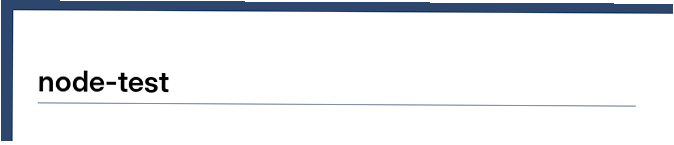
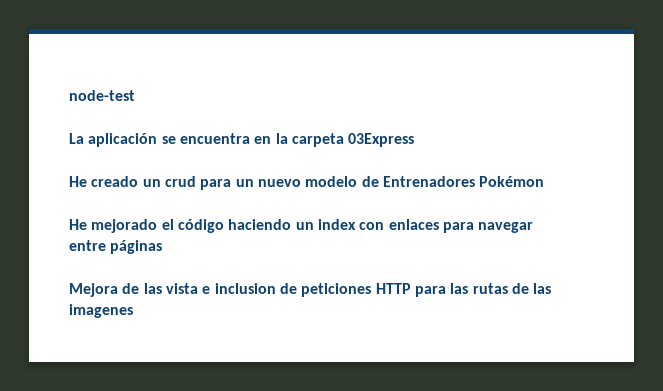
(170, 82) none -> [69,133,415,147] [69,176,545,190] [69,219,534,233] [69,240,163,254] [69,283,552,297] [69,304,133,318] // La aplicación se encuentra en la carpeta 03Express // He creado un crud para un nuevo modelo de Entrenadores Pokémon // He mejorado el código haciendo un index con enlaces para navegar entre páginas // Mejora de las vista e inclusion de peticiones HTTP para las rutas de las imagenes

